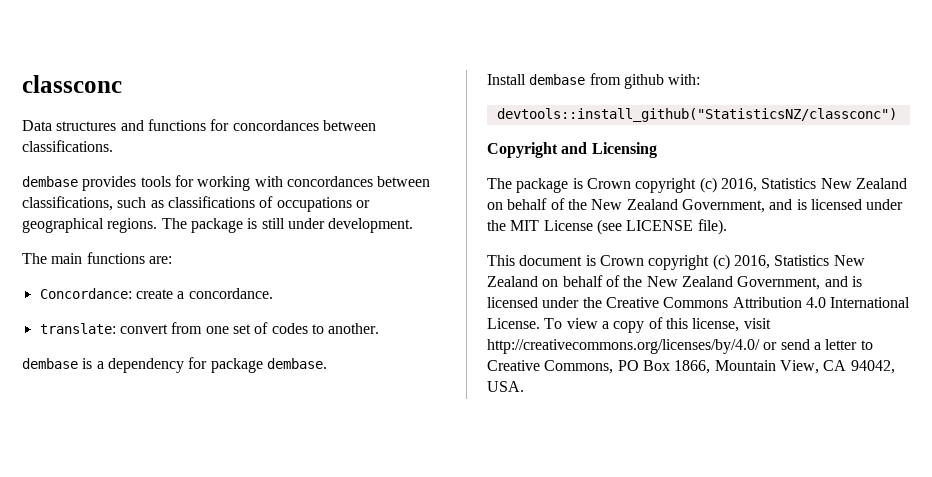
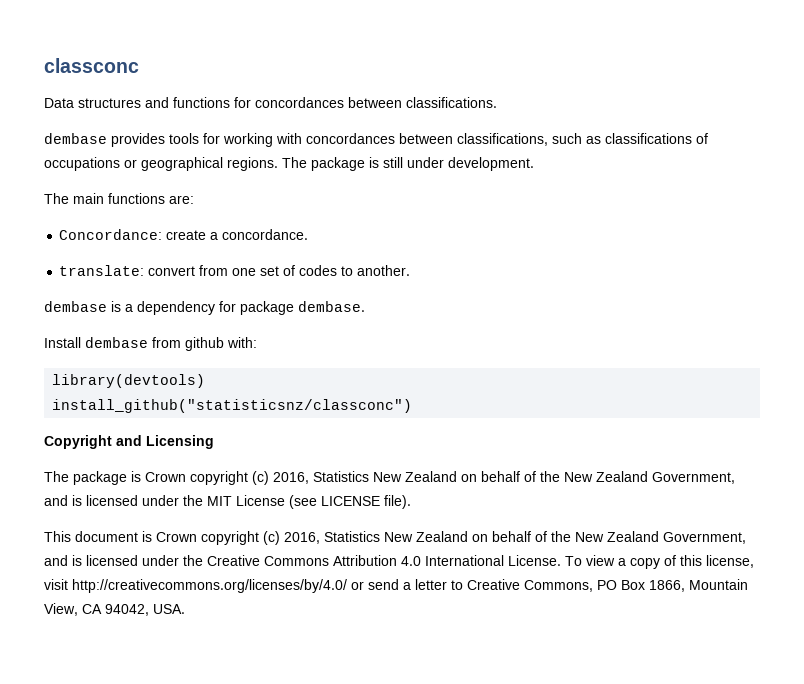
[496,108,897,122] devtools::install_github("StatisticsNZ/classconc") -> [52,374,206,388] [52,399,413,413] library(devtools) // install_github("statisticsnz/classconc")

